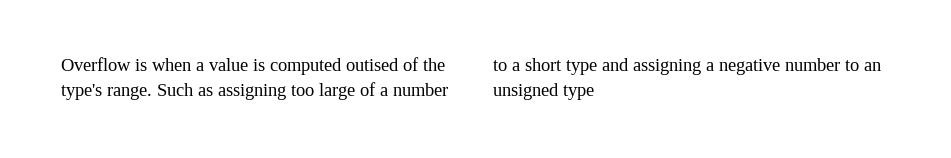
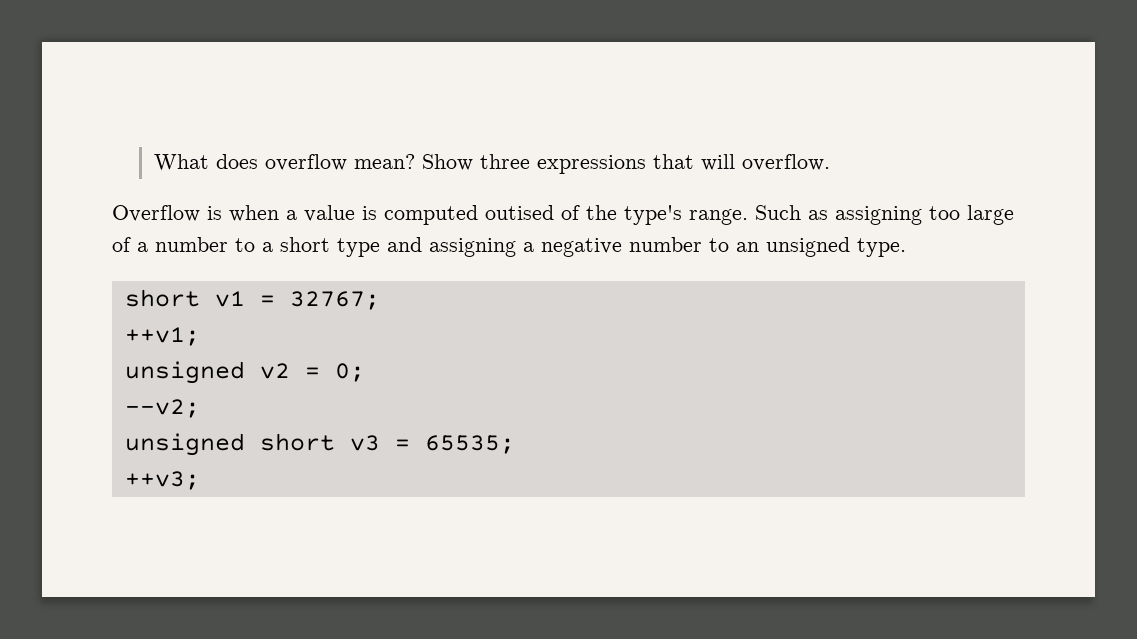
(61, 64) none -> [154,154,831,174] What does overflow mean? Show three expressions that will overflow. //
[563,85,594,100] type -> [857,238,906,257] [124,289,380,310] [124,327,200,346] [124,361,365,384] [124,399,200,418] [124,433,515,456] [124,471,200,490] type. // short v1 = 32767; // ++v1; // unsigned v2 = 0; // --v2; // unsigned short v3 = 65535; // ++v3;

